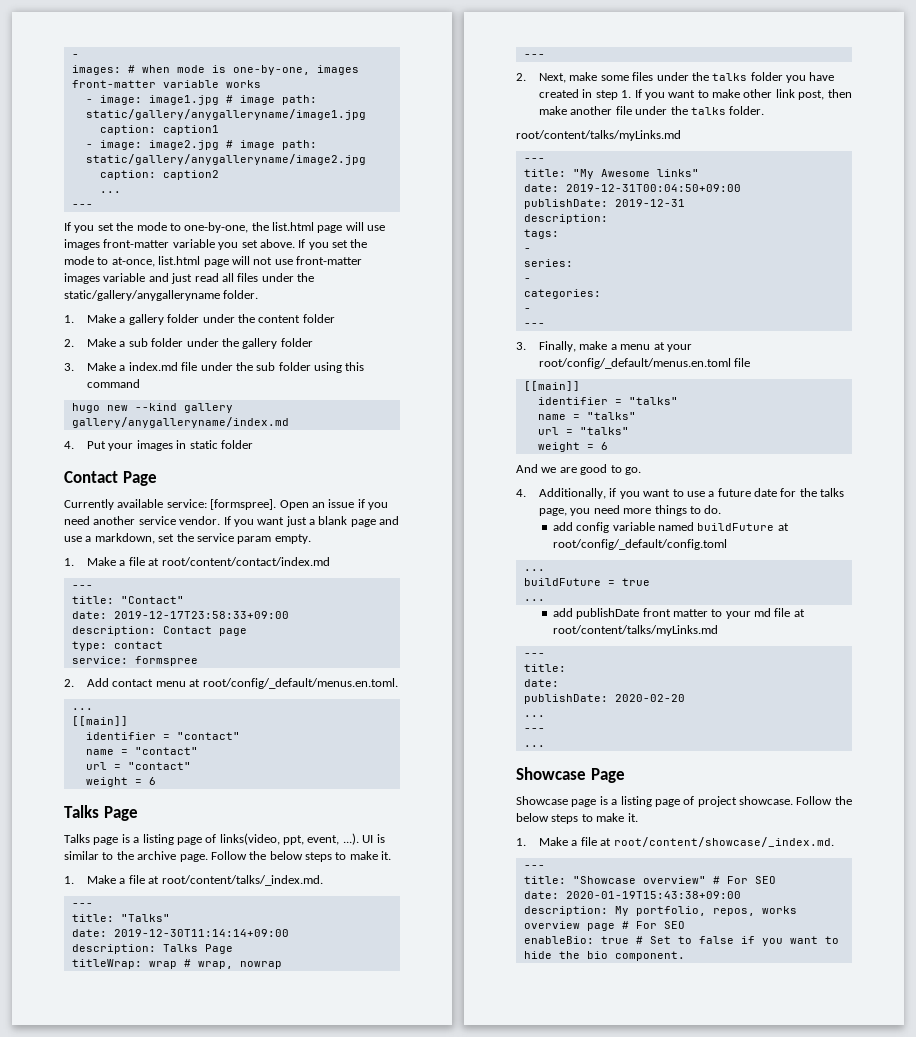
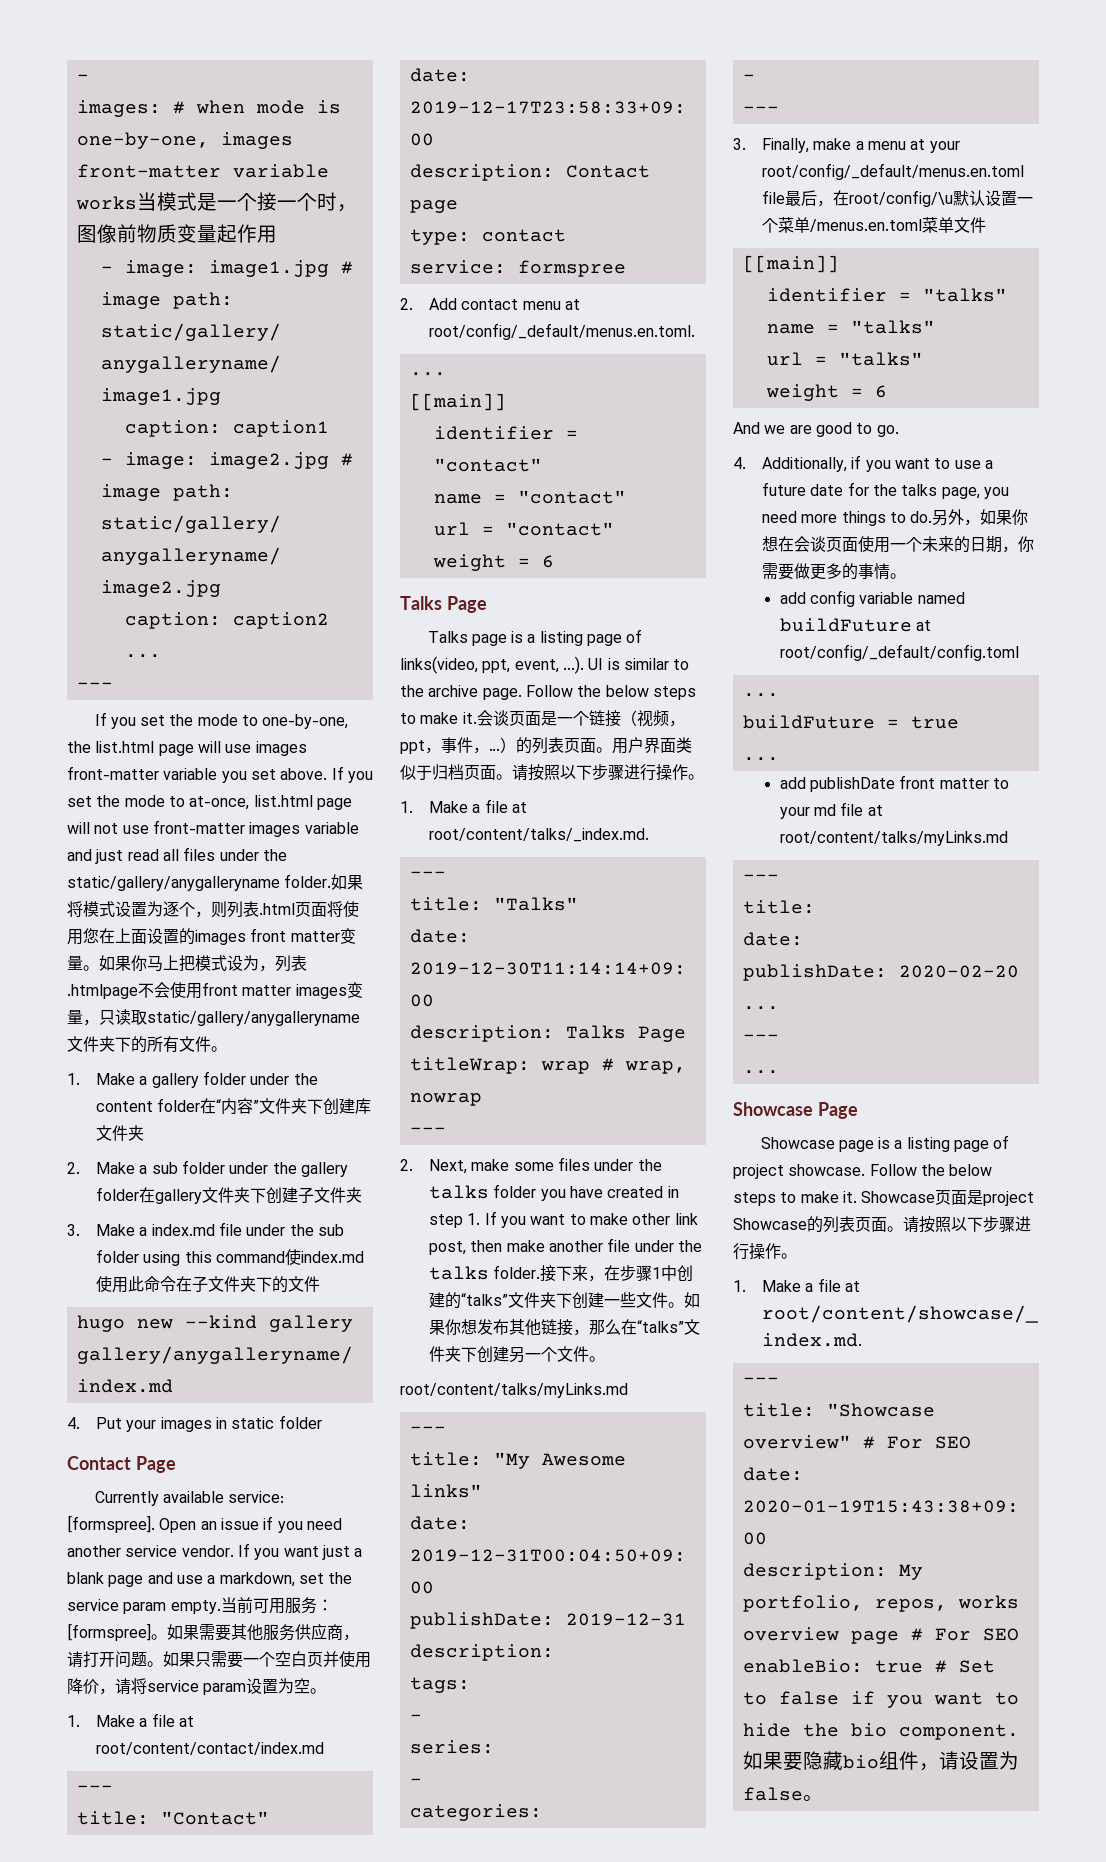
(261, 84) none -> [136,192,357,212] [76,224,277,243] 当模式是一个接一个时，图像前物质变量起作用
(259, 294) none -> [331,874,364,890] [67,901,359,918] [67,928,356,945] [67,955,307,972] [67,982,363,999] [67,1009,360,1026] [67,1036,227,1053] 如果将模式设置为逐个，则列表.html页面将使用您在上面设置的images front matter变量。如果你马上把模式设为，列表.htmlpage不会使用front matter images变量，只读取static/gallery/anygalleryname文件夹下的所有文件。
(335, 318) none -> [200,1098,372,1115] [95,1125,144,1141] 在“内容”文件夹下创建库文件夹
(313, 342) none -> [138,1187,362,1204] 在gallery文件夹下创建子文件夹
(141, 383) none -> [284,1249,364,1265] [95,1276,320,1293] 使index.md使用此命令在子文件夹下的文件
(311, 539) none -> [220,1597,333,1614] [67,1623,359,1641] [67,1651,371,1668] [67,1678,327,1695] 当前可用服务：[formspree]。如果需要其他服务供应商，请打开问题。如果只需要一个空白页并使用降价，请将service param设置为空。
(392, 855) none -> [476,710,685,727] [400,737,692,754] [400,764,704,781] 会谈页面是一个链接（视频，ppt，事件，…）的列表页面。用户界面类似于归档页面。请按照以下步骤进行操作。
(765, 110) none -> [540,1265,694,1282] [428,1292,700,1309] [428,1319,700,1336] [428,1346,605,1363] 接下来，在步骤1中创建的“talks”文件夹下创建一些文件。如果你想发布其他链接，那么在“talks”文件夹下创建另一个文件。
(751, 362) none -> [784,190,1033,207] [761,217,986,233] 最后，在root/config/\u默认设置一个菜单/menus.en.toml菜单文件
(722, 509) none -> [932,509,1029,526] [761,536,1034,553] [761,563,906,580] 另外，如果你想在会谈页面使用一个未来的日期，你需要做更多的事情。
(638, 817) none -> [861,1190,1035,1206] [733,1216,1031,1233] [733,1243,797,1260] Showcase页面是project Showcase的列表页面。请按照以下步骤进行操作。
(685, 956) none -> [742,1751,1019,1771] [742,1787,823,1801] 如果要隐藏bio组件，请设置为false。

